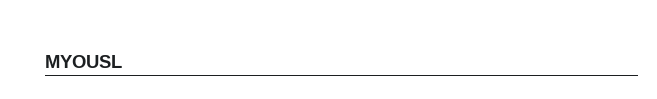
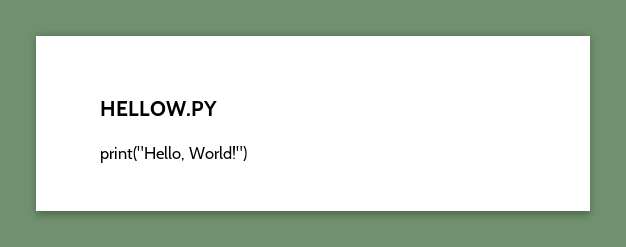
[45,55,122,68] MYOUSL -> [100,101,217,116] [100,146,248,163] HELLOW.PY // print("Hello, World!")

